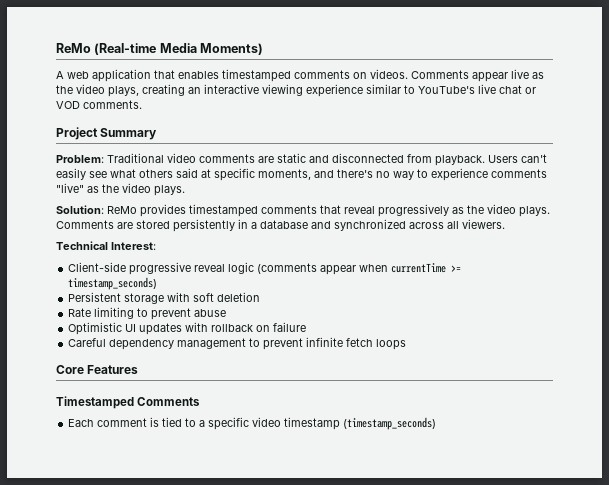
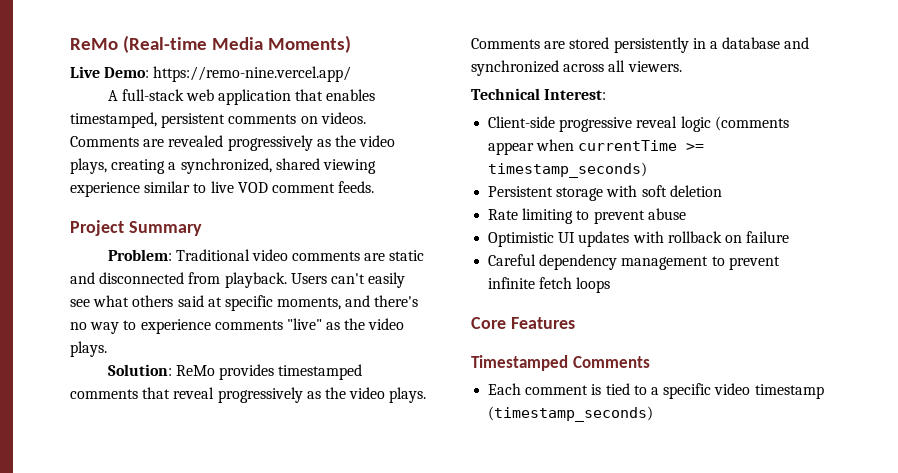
(264, 49) none -> [70,66,352,82] // Live Demo: https://remo-nine.vercel.app/
(64, 75) none -> [121,89,184,101] full-stack
[222,69,291,82] timestamped -> [70,112,226,128] timestamped, persistent
[472,69,529,82] appear live -> [143,135,313,151] are revealed progressively
[188,84,259,94] an interactive -> [168,158,320,174] a synchronized, shared
[418,84,536,94] [56,100,142,109] YouTube's live chat or VOD comments. -> [210,181,375,193] live VOD comment feeds.

